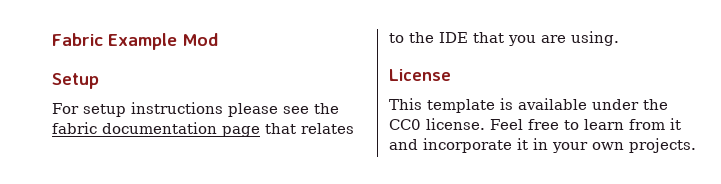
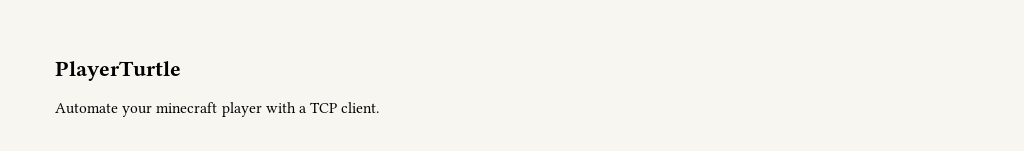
[52,33,218,50] [52,73,99,89] [52,102,339,117] [52,122,354,137] [389,31,619,46] [389,69,451,81] [389,98,668,113] [389,118,681,130] [389,138,696,153] Fabric Example Mod // Setup // For setup instructions please see the fabric documentation page that relates to the IDE that you are using. // License // This template is available under the CC0 license. Feel free to learn from it and incorporate it in your own projects. -> [55,61,181,81] [55,102,380,117] PlayerTurtle // Automate your minecraft player with a TCP client.

